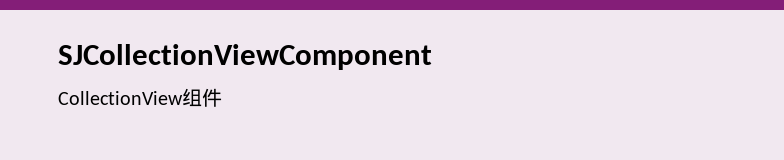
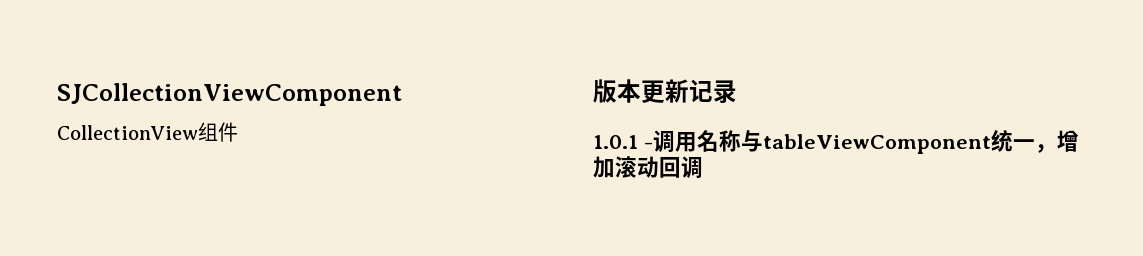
(222, 97) none -> [593,79,737,104] [593,129,1079,154] [593,156,703,179] // 版本更新记录 // 1.0.1 -调用名称与tableViewComponent统一，增加滚动回调

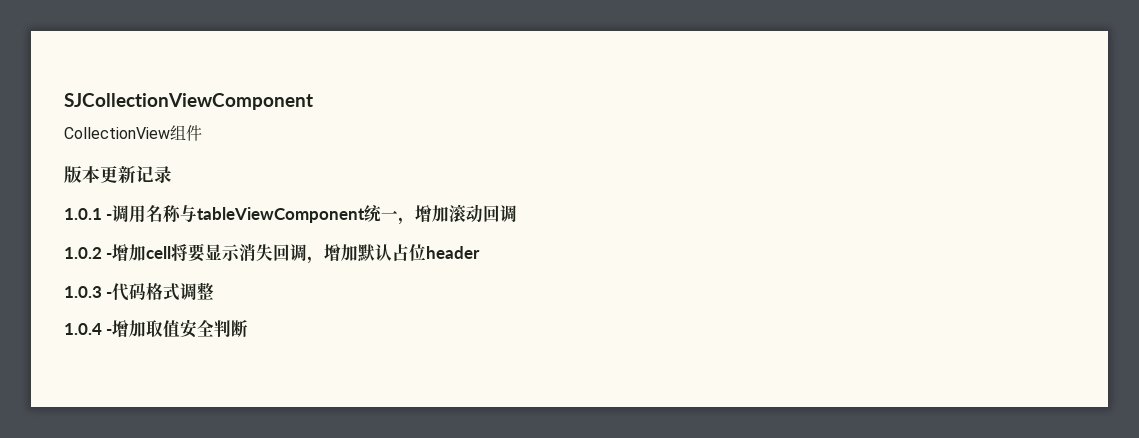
(703, 167) none -> [64,243,481,264] [64,282,215,301] [64,319,249,338] // 1.0.2 -增加cell将要显示消失回调，增加默认占位header // 1.0.3 -代码格式调整 // 1.0.4 -增加取值安全判断

